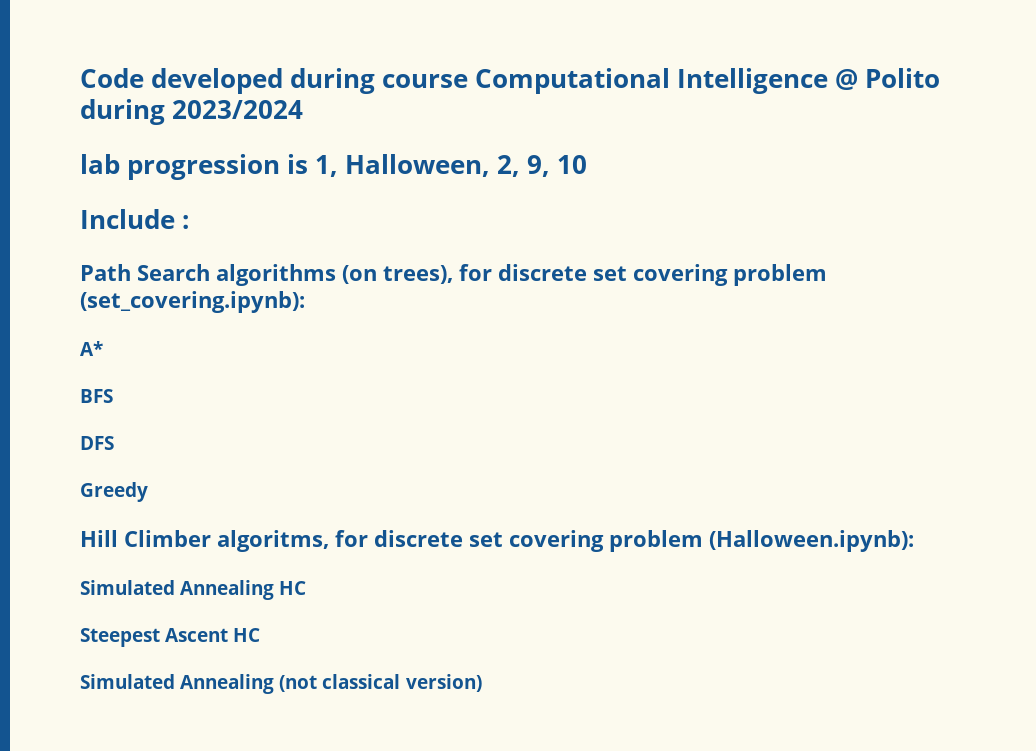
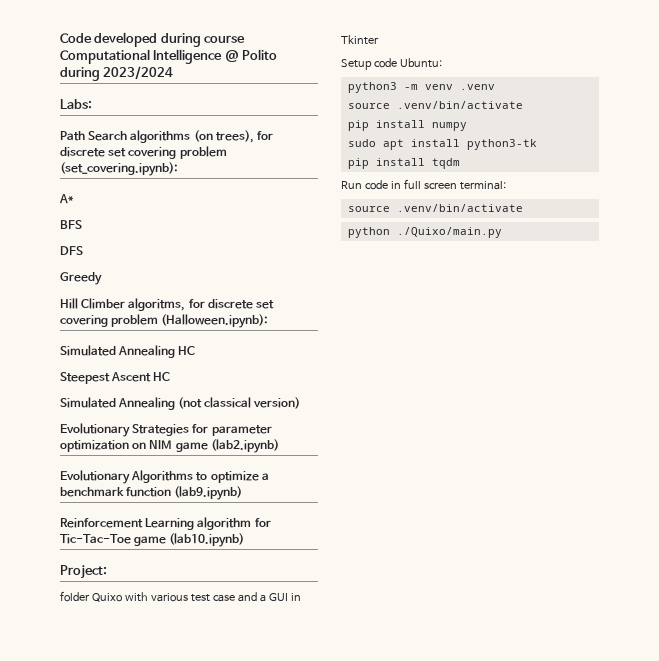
[80,154,587,180] [80,209,189,229] lab progression is 1, Halloween, 2, 9, 10 // Include : -> [60,99,92,109] Labs:
(482, 683) none -> [60,423,272,437] [60,439,279,453] [60,470,269,484] [60,486,243,500] [60,517,271,530] [60,533,245,547] [60,565,107,579] [60,591,301,602] [341,35,379,45] [341,58,442,70] [347,82,495,93] [347,101,523,109] [347,120,467,131] [347,139,537,150] [347,158,460,169] [341,179,506,190] [347,204,523,212] [347,227,502,238] // Evolutionary Strategies for parameter optimization on NIM game (lab2.ipynb) // Evolutionary Algorithms to optimize a benchmark function (lab9.ipynb) // Reinforcement Learning algorithm for Tic-Tac-Toe game (lab10.ipynb) // Project: // folder Quixo with various test case and a GUI in Tkinter // Setup code Ubuntu: // python3 -m venv .venv // source .venv/bin/activate // pip install numpy // sudo apt install python3-tk // pip install tqdm // Run code in full screen terminal: // source .venv/bin/activate // python ./Quixo/main.py

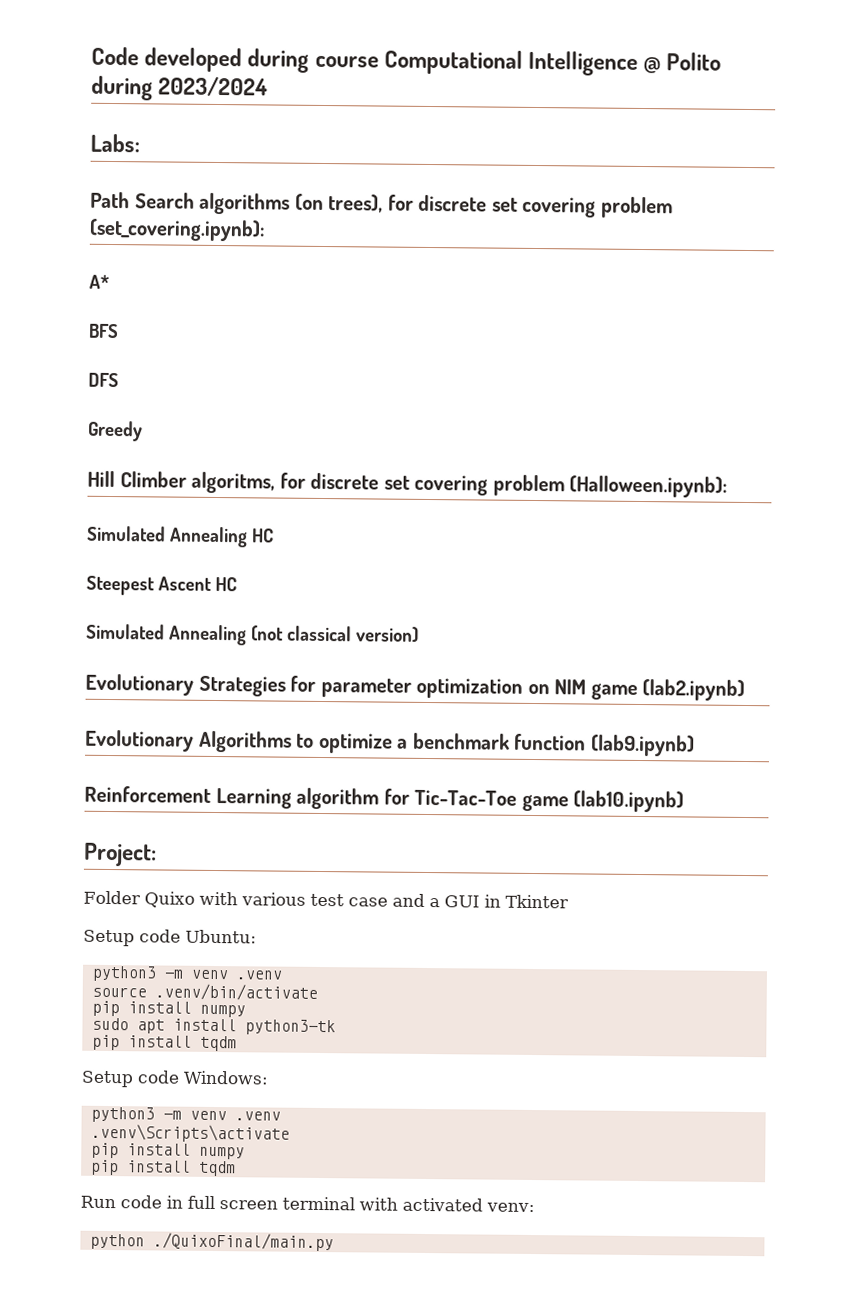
[60,591,90,602] folder -> [83,890,141,905] Folder
(460, 163) none -> [81,1070,269,1088] [90,1106,281,1123] [90,1123,290,1143] [90,1142,245,1160] [90,1159,236,1177] // Setup code Windows: // python3 -m venv .venv // .venv\Scripts\activate // pip install numpy // pip install tqdm
[459,181,506,190] [347,204,523,212] terminal: // source .venv/bin/activate -> [282,1196,535,1213] terminal with activated venv:
[396,227,502,238] ./Quixo/main.py -> [152,1232,334,1252] ./QuixoFinal/main.py

